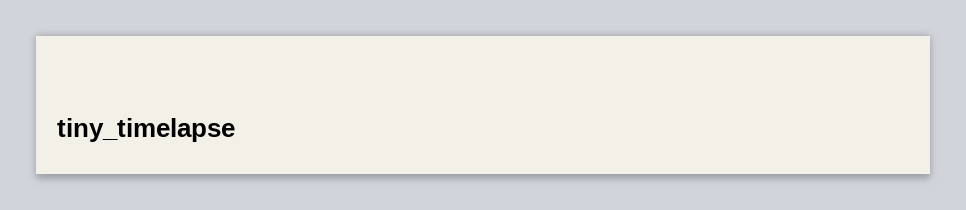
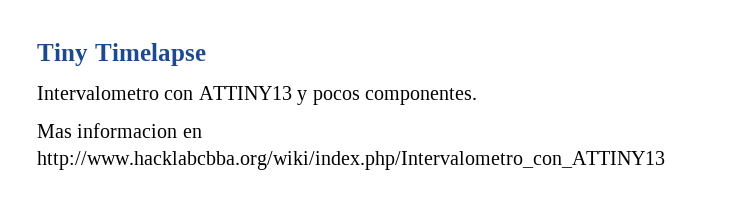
[57,118,235,142] tiny_timelapse -> [37,43,206,66] [37,86,477,105] [37,123,202,138] [37,151,665,170] Tiny Timelapse // Intervalometro con ATTINY13 y pocos componentes. // Mas informacion en http://www.hacklabcbba.org/wiki/index.php/Intervalometro_con_ATTINY13

